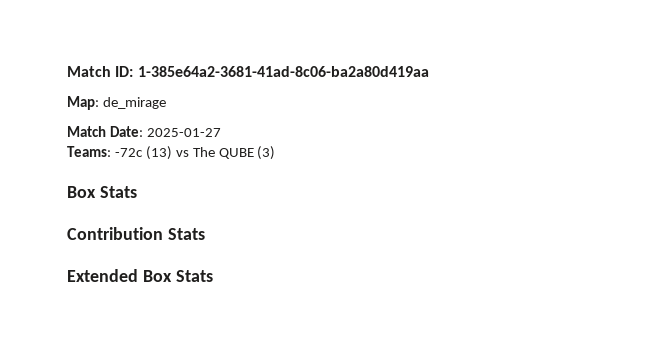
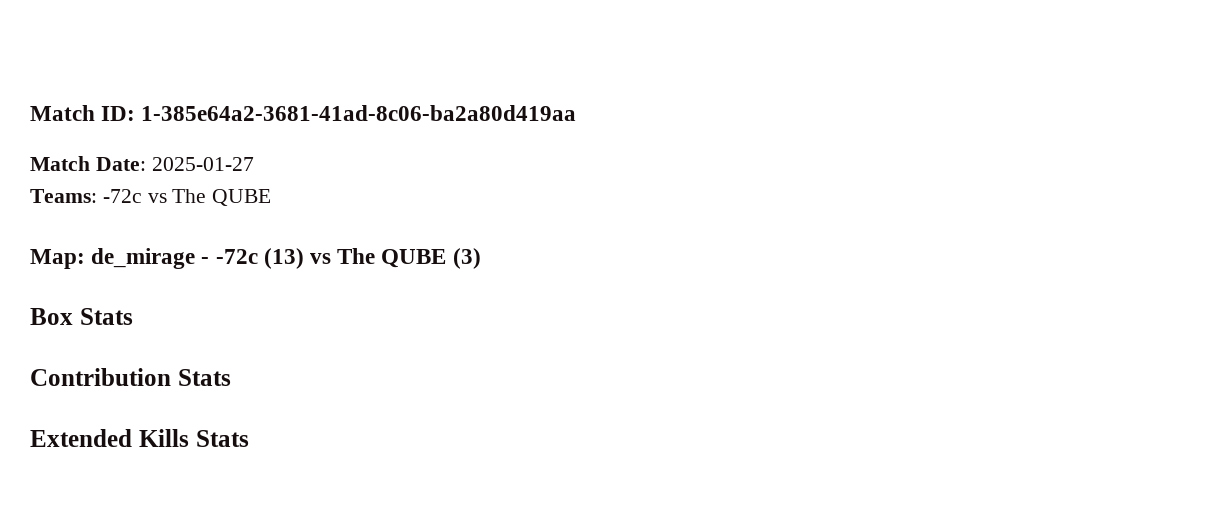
[67,96,166,110] // Map: de_mirage -> (577, 113) none
(143, 152) none -> [147,189,272,206] [30,248,258,269] vs The QUBE // Map: de_mirage - -72c
[142,270,172,282] Box -> [138,429,189,447] Kills

